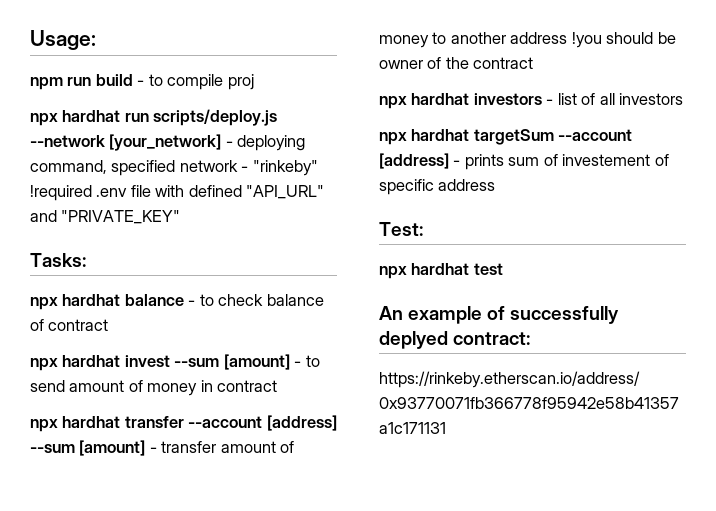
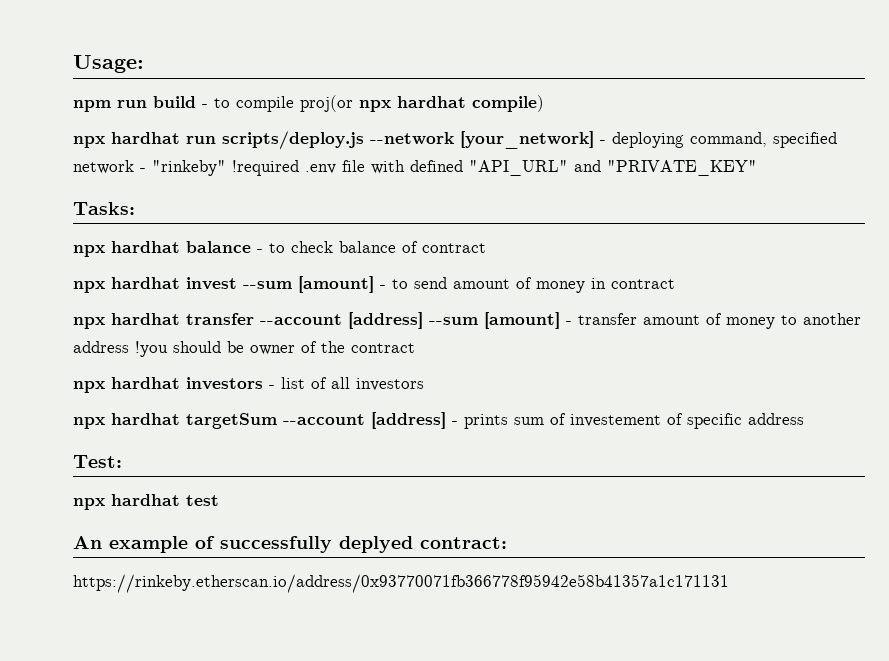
[227,74,254,90] proj -> [300,95,544,112] proj(or npx hardhat compile)

